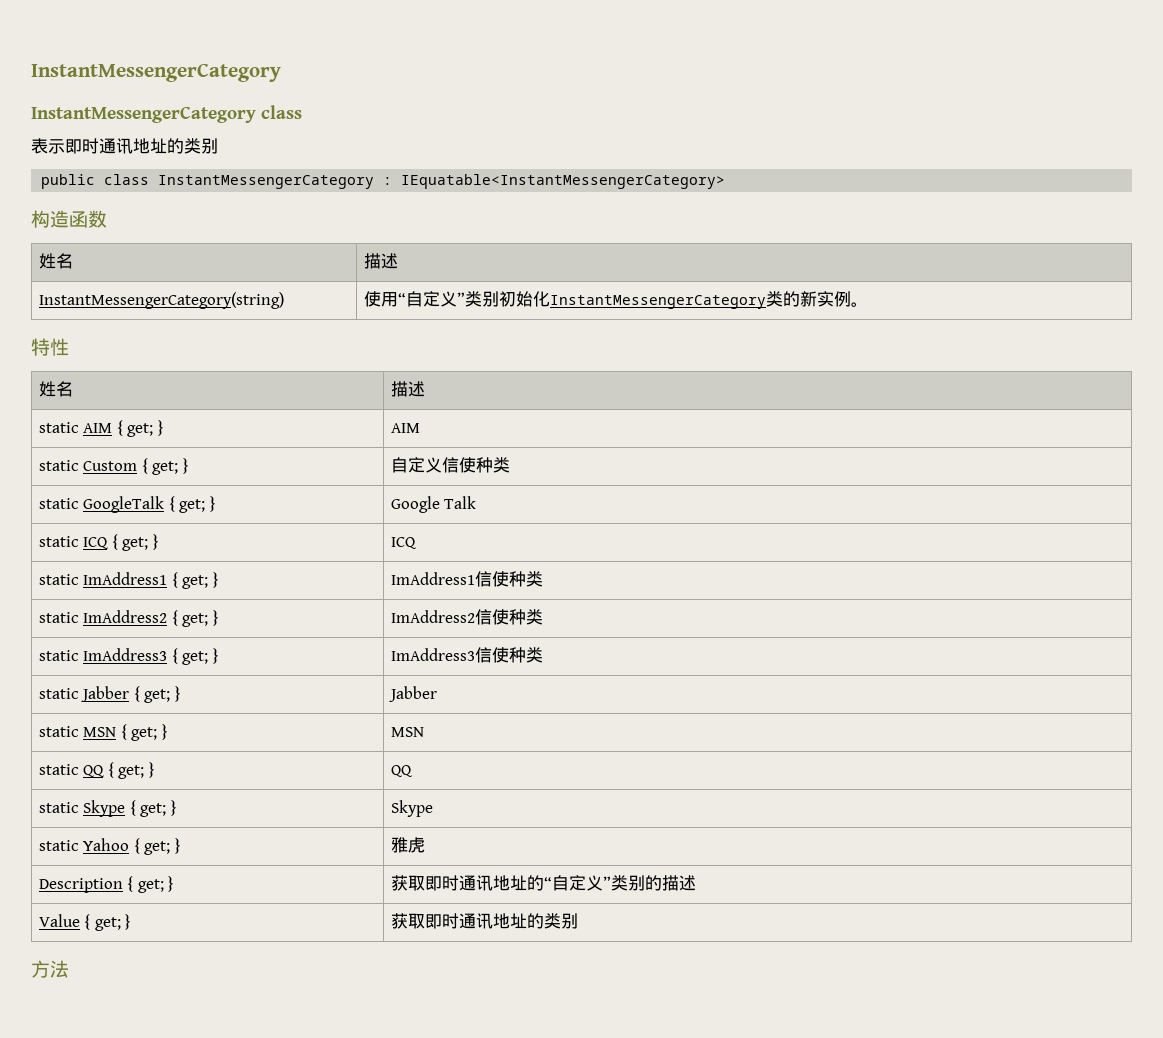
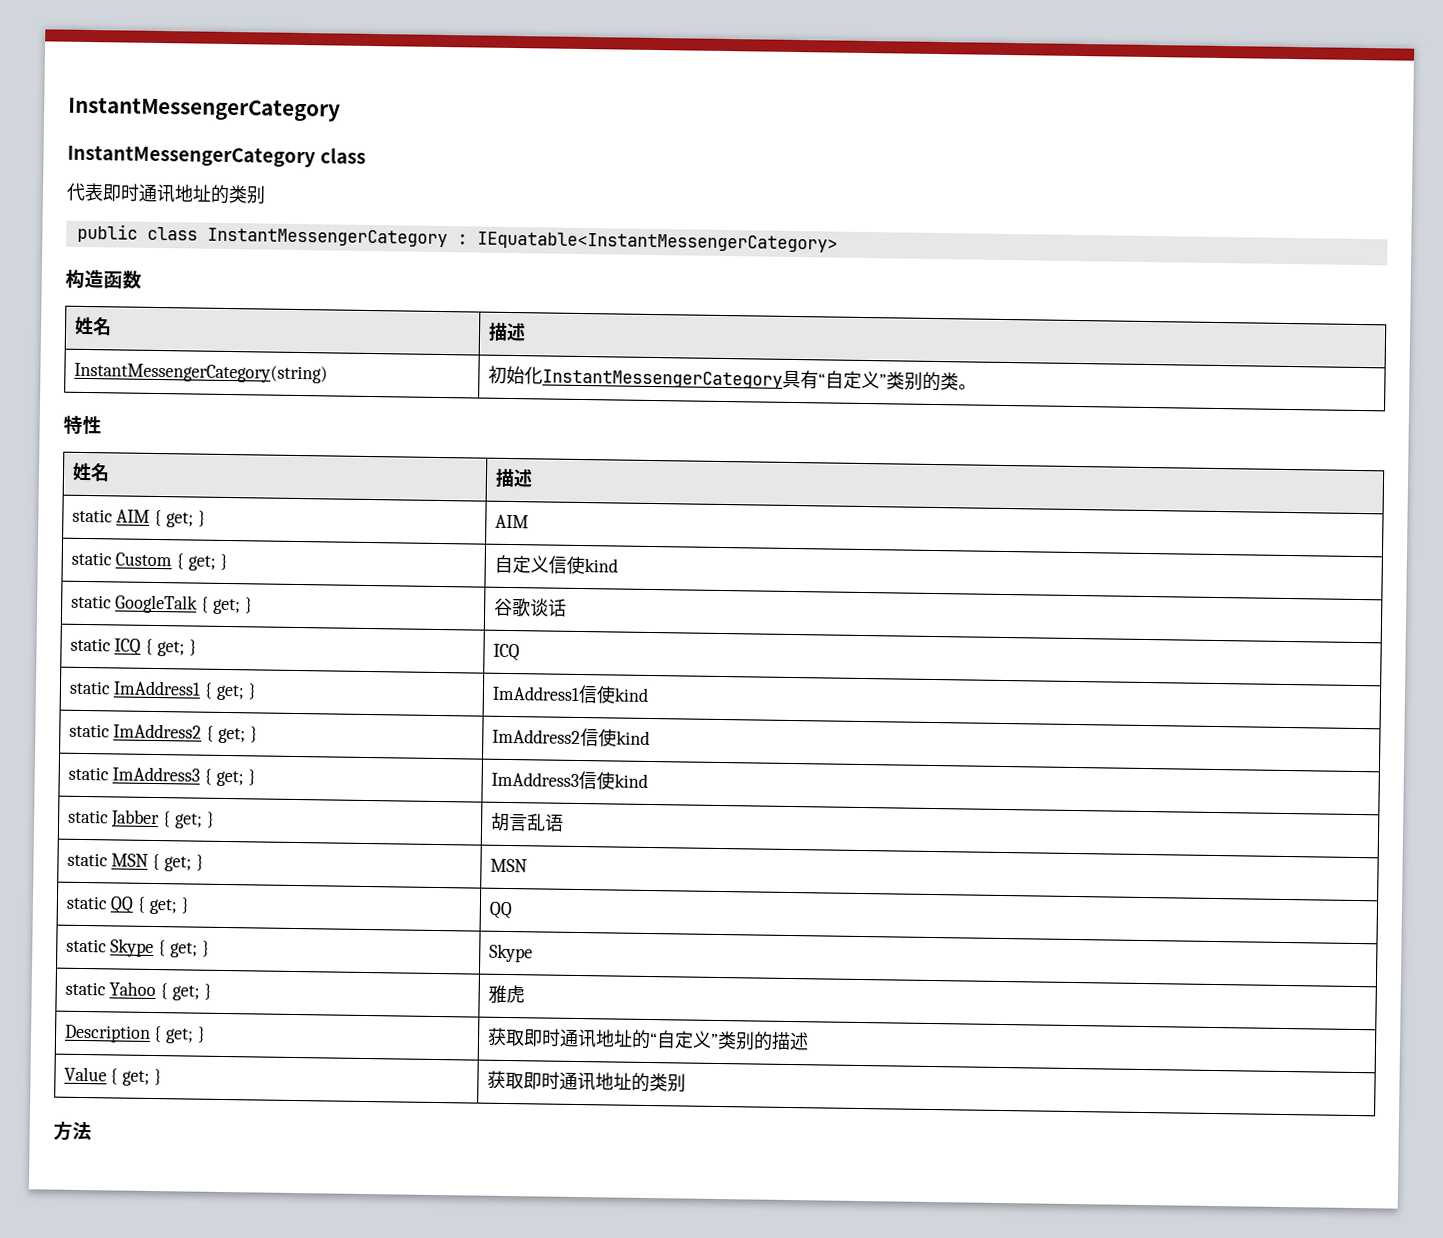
[31,138,65,154] 表示 -> [66,182,104,202] 代表
[363,291,851,309] 使用“自定义”类别初始化InstantMessengerCategory类的新实例 -> [487,365,959,392] 初始化InstantMessengerCategory具有“自定义”类别的类
[475,457,510,473] 种类 -> [583,558,618,573] kind
[390,496,477,513] Google Talk -> [493,597,567,618] 谷歌谈话
[508,571,543,587] 种类 -> [613,687,649,702] kind
[508,609,543,625] 种类 -> [615,730,650,745] kind
[508,647,543,663] 种类 -> [613,773,648,788] kind
[388,686,437,702] Jabber -> [489,812,564,832] 胡言乱语

